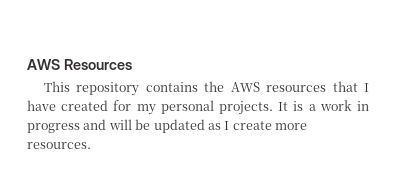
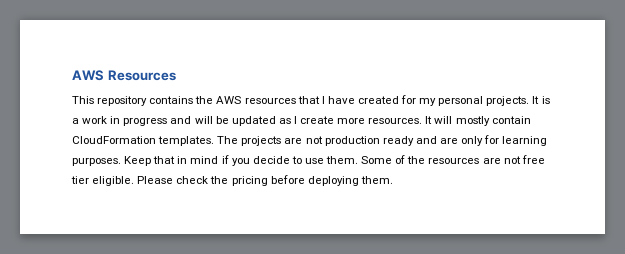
(91, 145) none -> [425,116,531,126] [72,135,548,146] [72,155,545,166] [71,175,393,186] It will mostly contain CloudFormation templates. The projects are not production ready and are only for learning purposes. Keep that in mind if you decide to use them. Some of the resources are not free tier eligible. Please check the pricing before deploying them.

